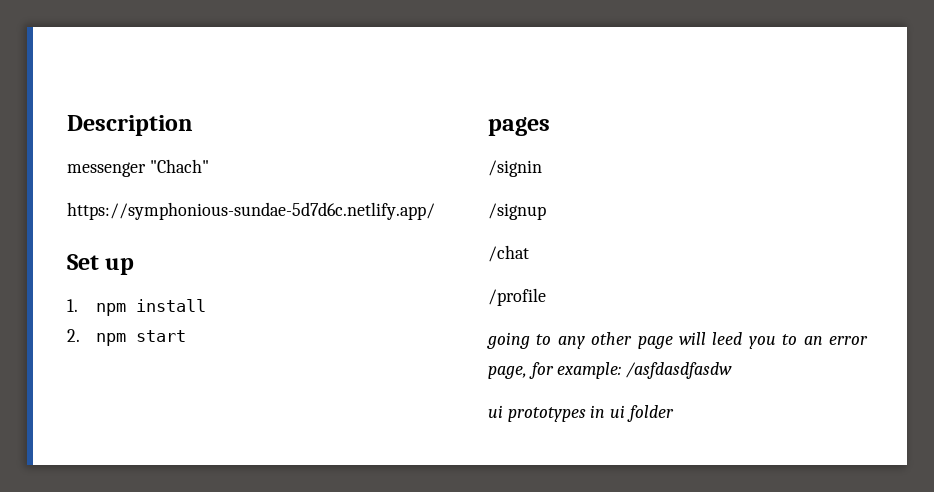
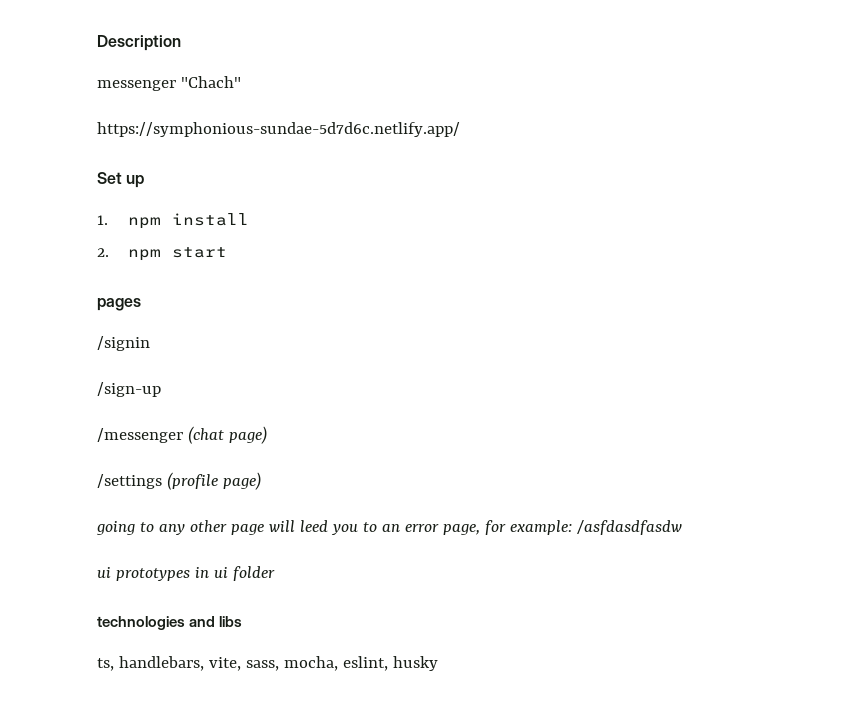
[488,203,546,220] [488,245,529,262] [488,288,546,306] /signup // /chat // /profile -> [97,382,161,397] [97,426,267,444] [97,472,261,490] /sign-up // /messenger (chat page) // /settings (profile page)
(674, 413) none -> [97,616,243,630] [97,656,438,671] // technologies and libs // ts, handlebars, vite, sass, mocha, eslint, husky

